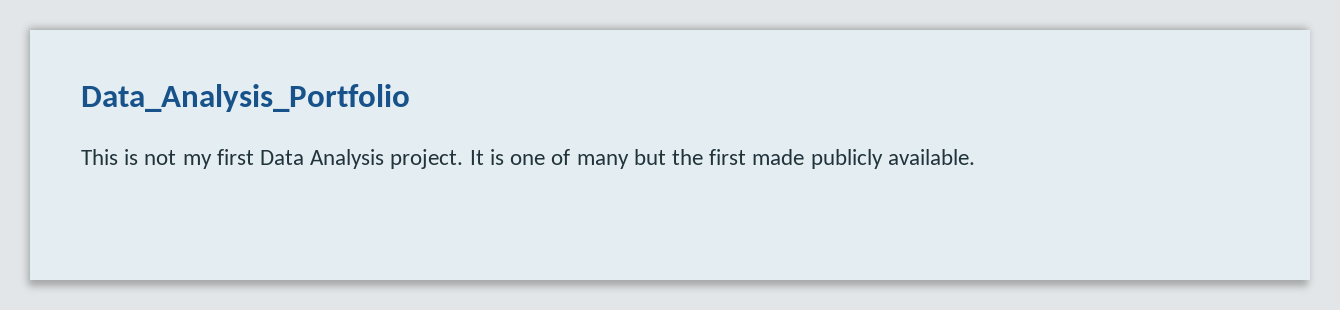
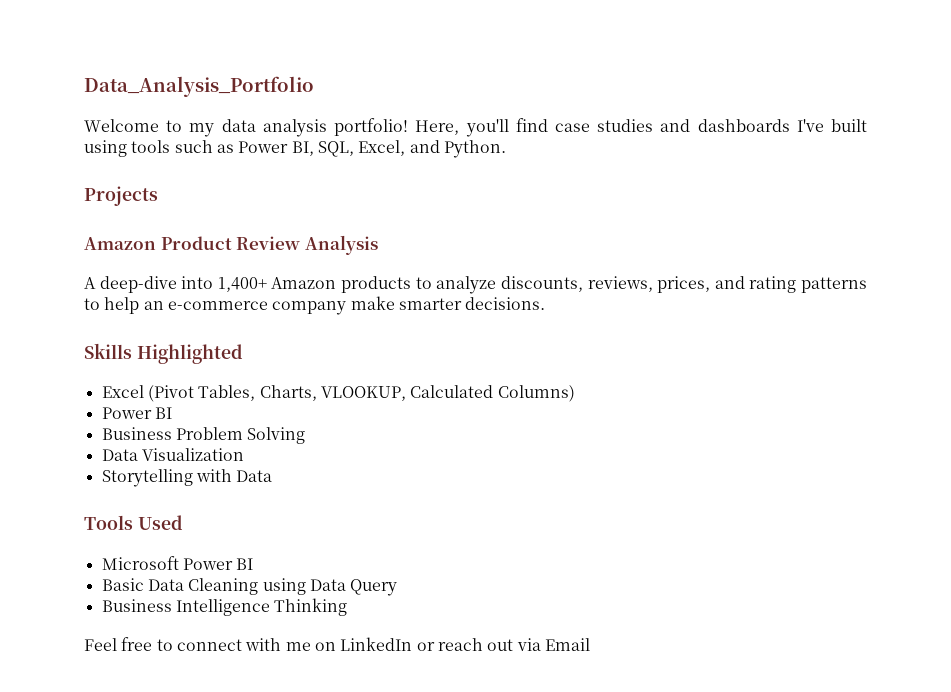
[81,149,975,169] This is not my first Data Analysis project. It is one of many but the first made publicly available. -> [84,118,867,137] [84,140,506,158] [84,186,158,206] [84,235,378,255] [84,276,868,294] [84,296,546,315] [84,343,243,364] [101,385,575,402] [101,407,172,419] [101,427,306,444] [101,448,244,461] [101,469,273,487] [84,515,183,530] [101,556,254,570] [101,578,398,596] [101,598,348,616] [84,637,590,651] Welcome to my data analysis portfolio! Here, you'll find case studies and dashboards I've built using tools such as Power BI, SQL, Excel, and Python. // Projects // Amazon Product Review Analysis // A deep-dive into 1,400+ Amazon products to analyze discounts, reviews, prices, and rating patterns to help an e-commerce company make smarter decisions. // Skills Highlighted // Excel (Pivot Tables, Charts, VLOOKUP, Calculated Columns) // Power BI // Business Problem Solving // Data Visualization // Storytelling with Data // Tools Used // Microsoft Power BI // Basic Data Cleaning using Data Query // Business Intelligence Thinking // Feel free to connect with me on LinkedIn or reach out via Email

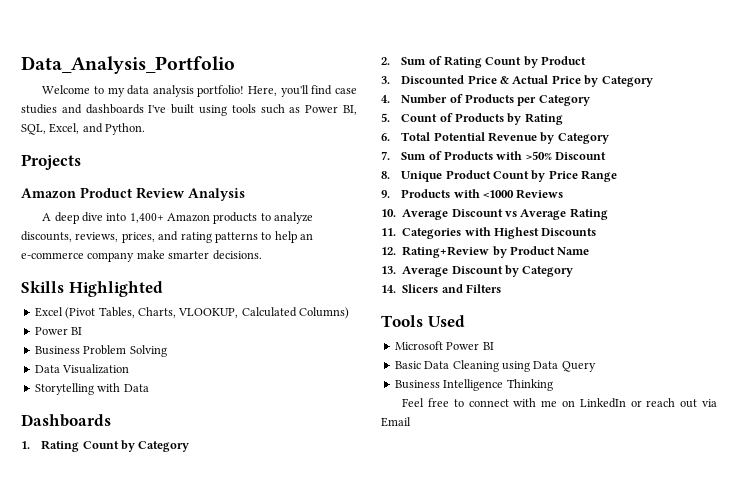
[99,276,177,293] deep-dive -> [54,212,103,224] deep dive
(273, 476) none -> [21,414,111,427] [21,440,190,452] [381,56,587,68] [381,75,653,87] [381,94,590,106] [381,113,563,125] [381,132,609,144] [381,151,607,160] [381,170,618,182] [381,189,564,199] [381,208,608,220] [381,227,597,239] [381,246,590,258] [381,265,574,277] [381,284,501,293] // Dashboards // 1. Rating Count by Category // 2. Sum of Rating Count by Product // 3. Discounted Price & Actual Price by Category // 4. Number of Products per Category // 5. Count of Products by Rating // 6. Total Potential Revenue by Category // 7. Sum of Products with >50% Discount // 8. Unique Product Count by Price Range // 9. Products with <1000 Reviews // 10. Average Discount vs Average Rating // 11. Categories with Highest Discounts // 12. Rating+Review by Product Name // 13. Average Discount by Category // 14. Slicers and Filters

